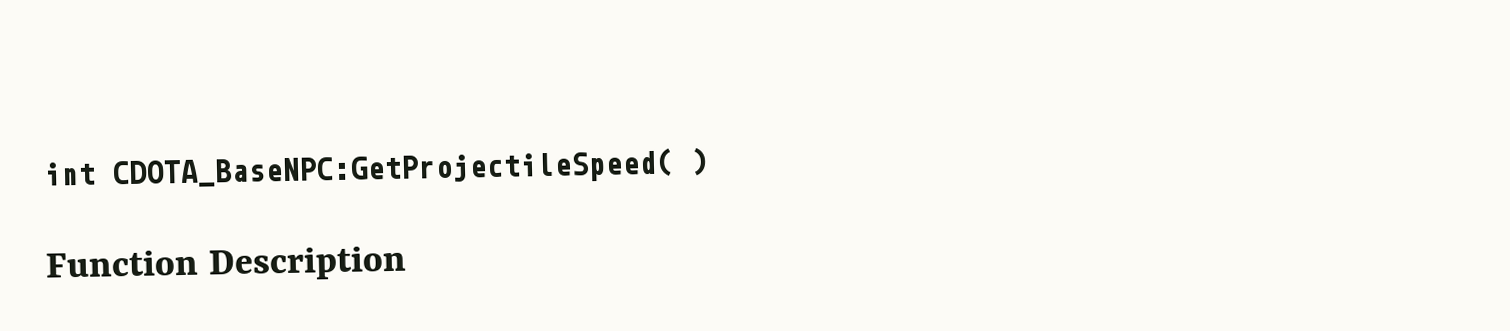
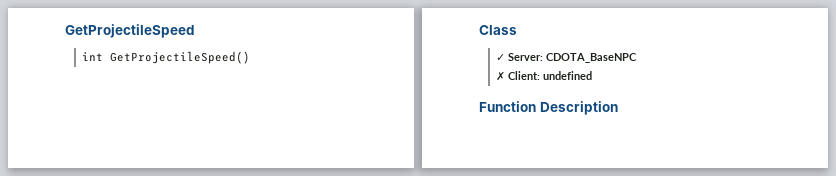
[43,146,708,191] int CDOTA_BaseNPC:GetProjectileSpeed( ) -> [65,24,195,38] [81,51,250,64] [479,25,517,35] [495,53,637,63] [495,71,592,81] GetProjectileSpeed // int GetProjectileSpeed() // Class // ✓ Server: CDOTA_BaseNPC // ✗ Client: undefined

